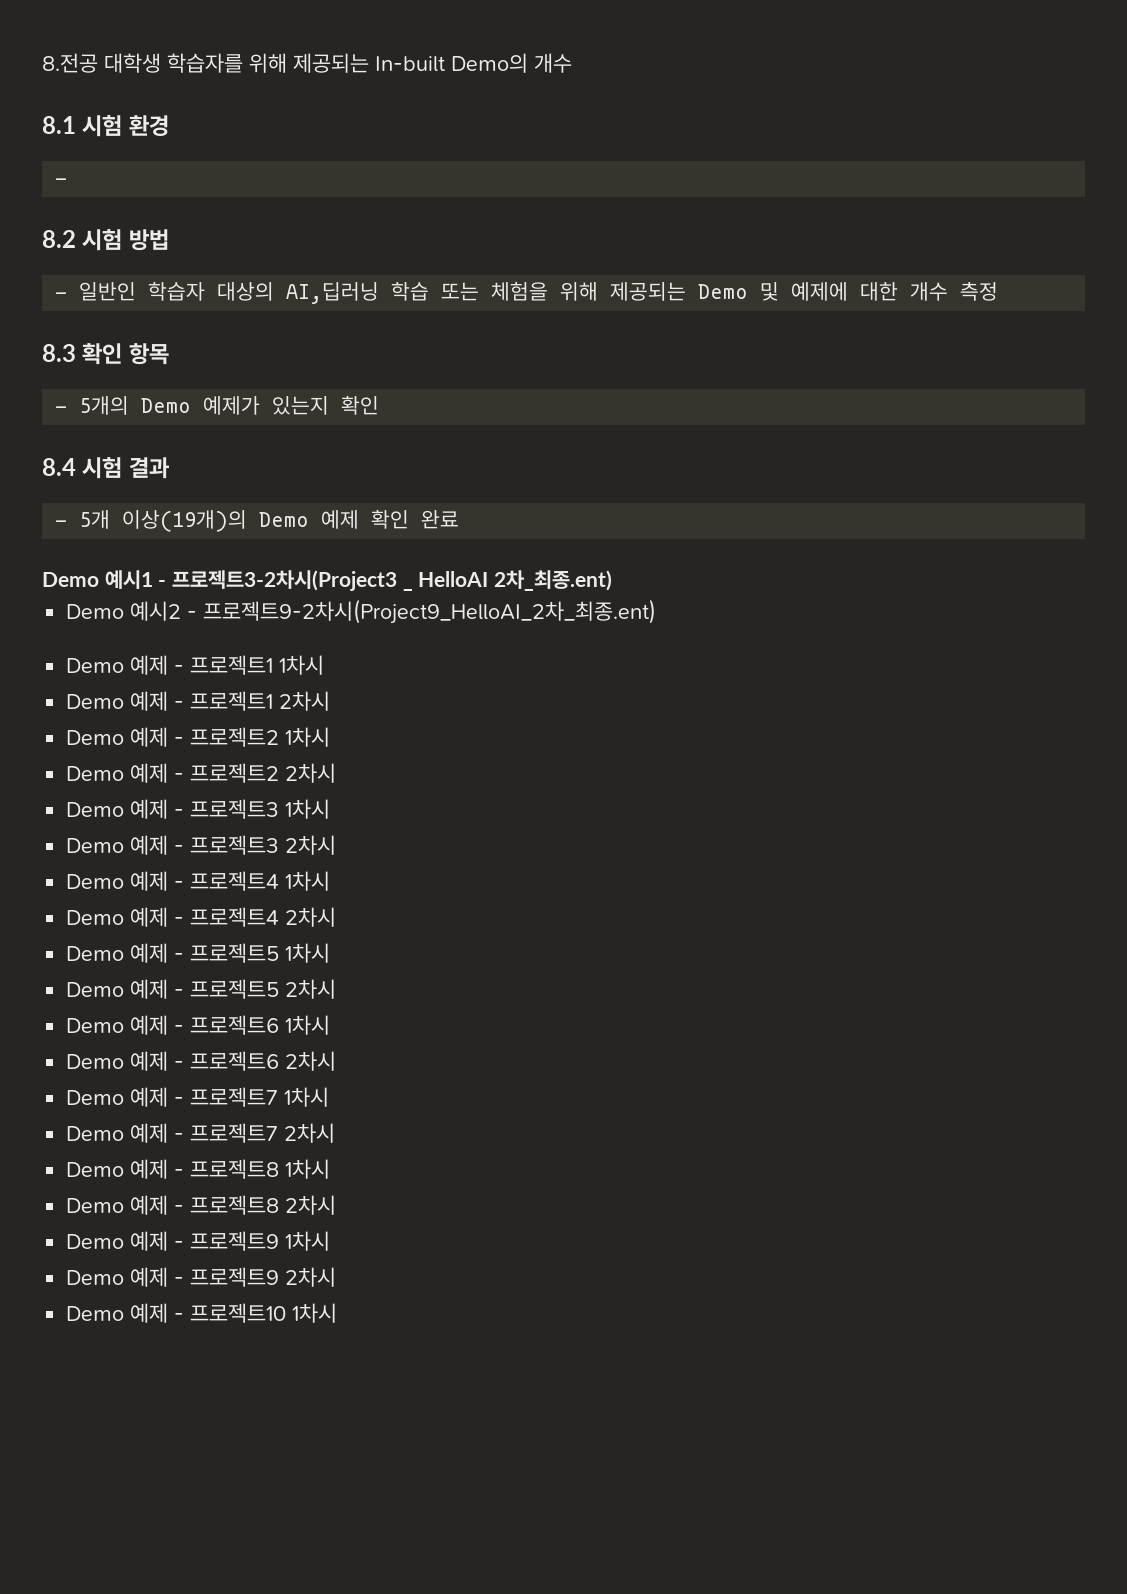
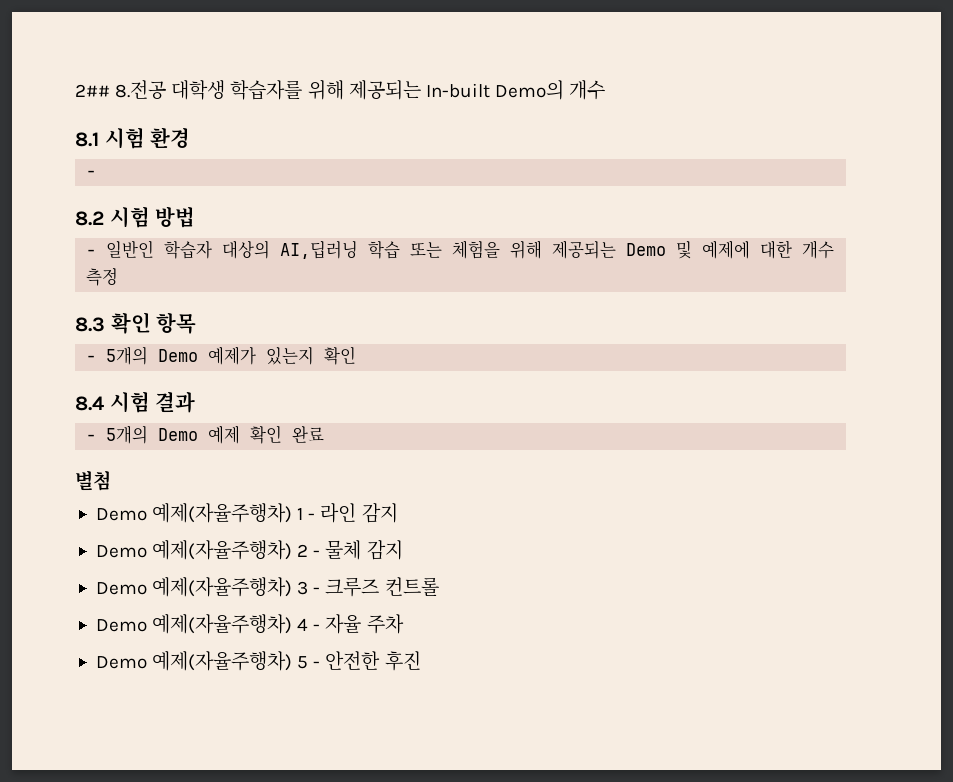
(42, 63) none -> [75,84,110,97] 2##
[79,510,248,532] 5개 이상(19개)의 -> [106,425,149,444] 5개의
[42,570,413,591] [418,570,613,591] [66,599,657,624] [66,655,325,675] [66,691,331,711] [66,727,331,747] [66,763,337,783] [66,799,331,819] [66,835,337,855] [66,871,331,891] [66,907,337,927] [66,943,331,963] [66,979,337,999] [66,1015,331,1035] [66,1051,337,1071] [66,1087,330,1107] [66,1123,336,1143] [66,1159,331,1179] [66,1195,337,1215] [66,1231,331,1251] [66,1267,337,1287] [66,1303,338,1323] Demo 예시1 - 프로젝트3-2차시(Project3 _ HelloAI 2차_최종.ent) // Demo 예시2 - 프로젝트9-2차시(Project9_HelloAI_2차_최종.ent) // Demo 예제 - 프로젝트1 1차시 // Demo 예제 - 프로젝트1 2차시 // Demo 예제 - 프로젝트2 1차시 // Demo 예제 - 프로젝트2 2차시 // Demo 예제 - 프로젝트3 1차시 // Demo 예제 - 프로젝트3 2차시 // Demo 예제 - 프로젝트4 1차시 // Demo 예제 - 프로젝트4 2차시 // Demo 예제 - 프로젝트5 1차시 // Demo 예제 - 프로젝트5 2차시 // Demo 예제 - 프로젝트6 1차시 // Demo 예제 - 프로젝트6 2차시 // Demo 예제 - 프로젝트7 1차시 // Demo 예제 - 프로젝트7 2차시 // Demo 예제 - 프로젝트8 1차시 // Demo 예제 - 프로젝트8 2차시 // Demo 예제 - 프로젝트9 1차시 // Demo 예제 - 프로젝트9 2차시 // Demo 예제 - 프로젝트10 1차시 -> [75,470,111,491] [95,503,398,523] [95,540,403,560] [95,577,439,597] [95,614,404,634] [95,651,421,671] 별첨 // Demo 예제(자율주행차) 1 - 라인 감지 // Demo 예제(자율주행차) 2 - 물체 감지 // Demo 예제(자율주행차) 3 - 크루즈 컨트롤 // Demo 예제(자율주행차) 4 - 자율 주차 // Demo 예제(자율주행차) 5 - 안전한 후진

